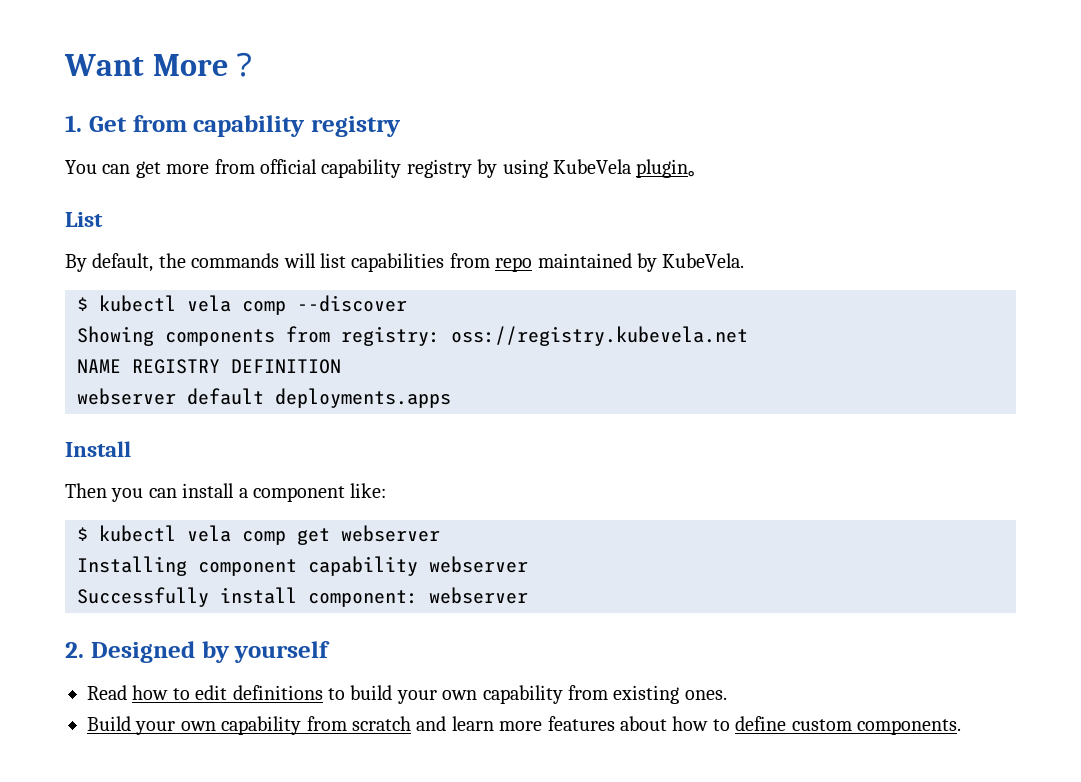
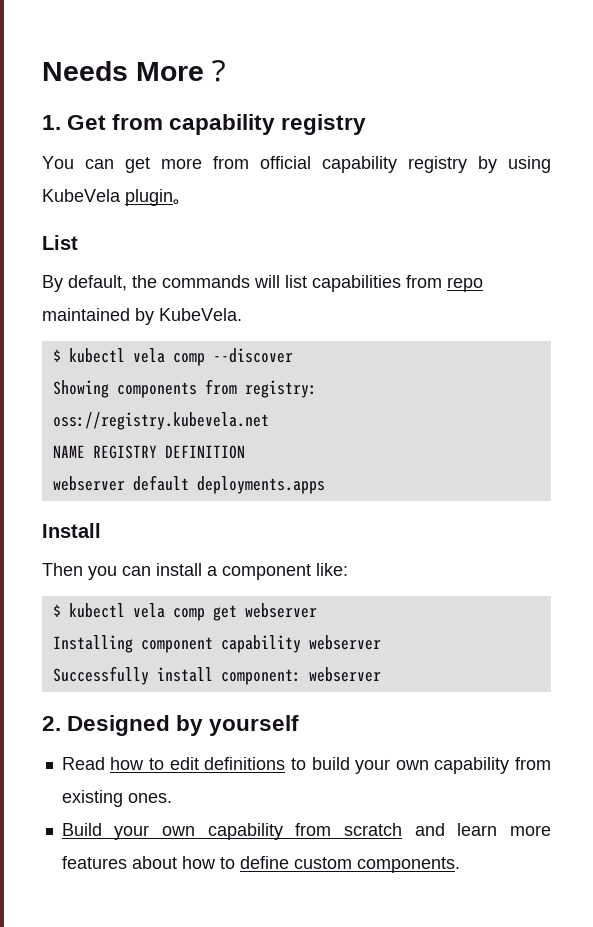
[64,54,144,76] Want -> [42,61,128,81] Needs

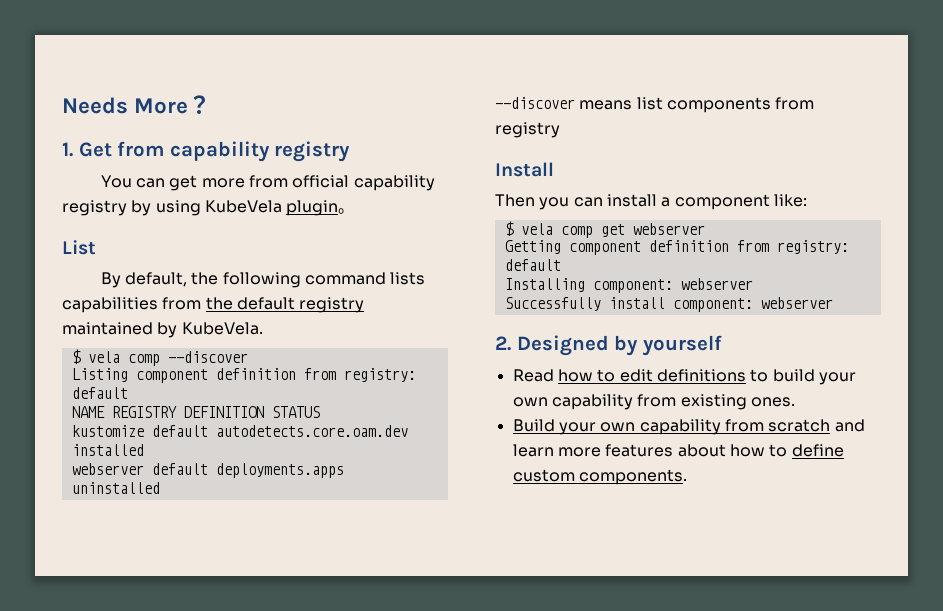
[162,275,483,292] commands will list capabilities from repo -> [222,272,426,288] [62,297,365,313] following command lists capabilities from the default registry
[68,348,125,363] kubectl -> (81, 356) none
[52,379,317,398] [52,412,269,430] Showing components from registry: oss://registry.kubevela.net -> [71,368,416,383] [71,387,128,399] Listing component definition from registry: default
[52,475,325,494] // webserver default deployments.apps -> [271,406,320,418] [71,425,408,437] [71,444,144,456] [71,463,344,478] [71,482,160,494] [495,97,815,113] [495,122,560,138] STATUS // kustomize default autodetects.core.oam.dev installed // webserver default deployments.apps uninstalled // --discover means list components from registry
[68,603,125,618] kubectl -> (514, 228) none
(317, 610) none -> [504,240,849,255] [504,259,561,271] // Getting component definition from registry: default
[140,635,301,653] component capability -> [592,279,673,293] component:

